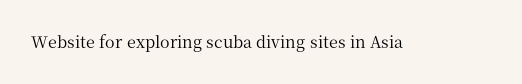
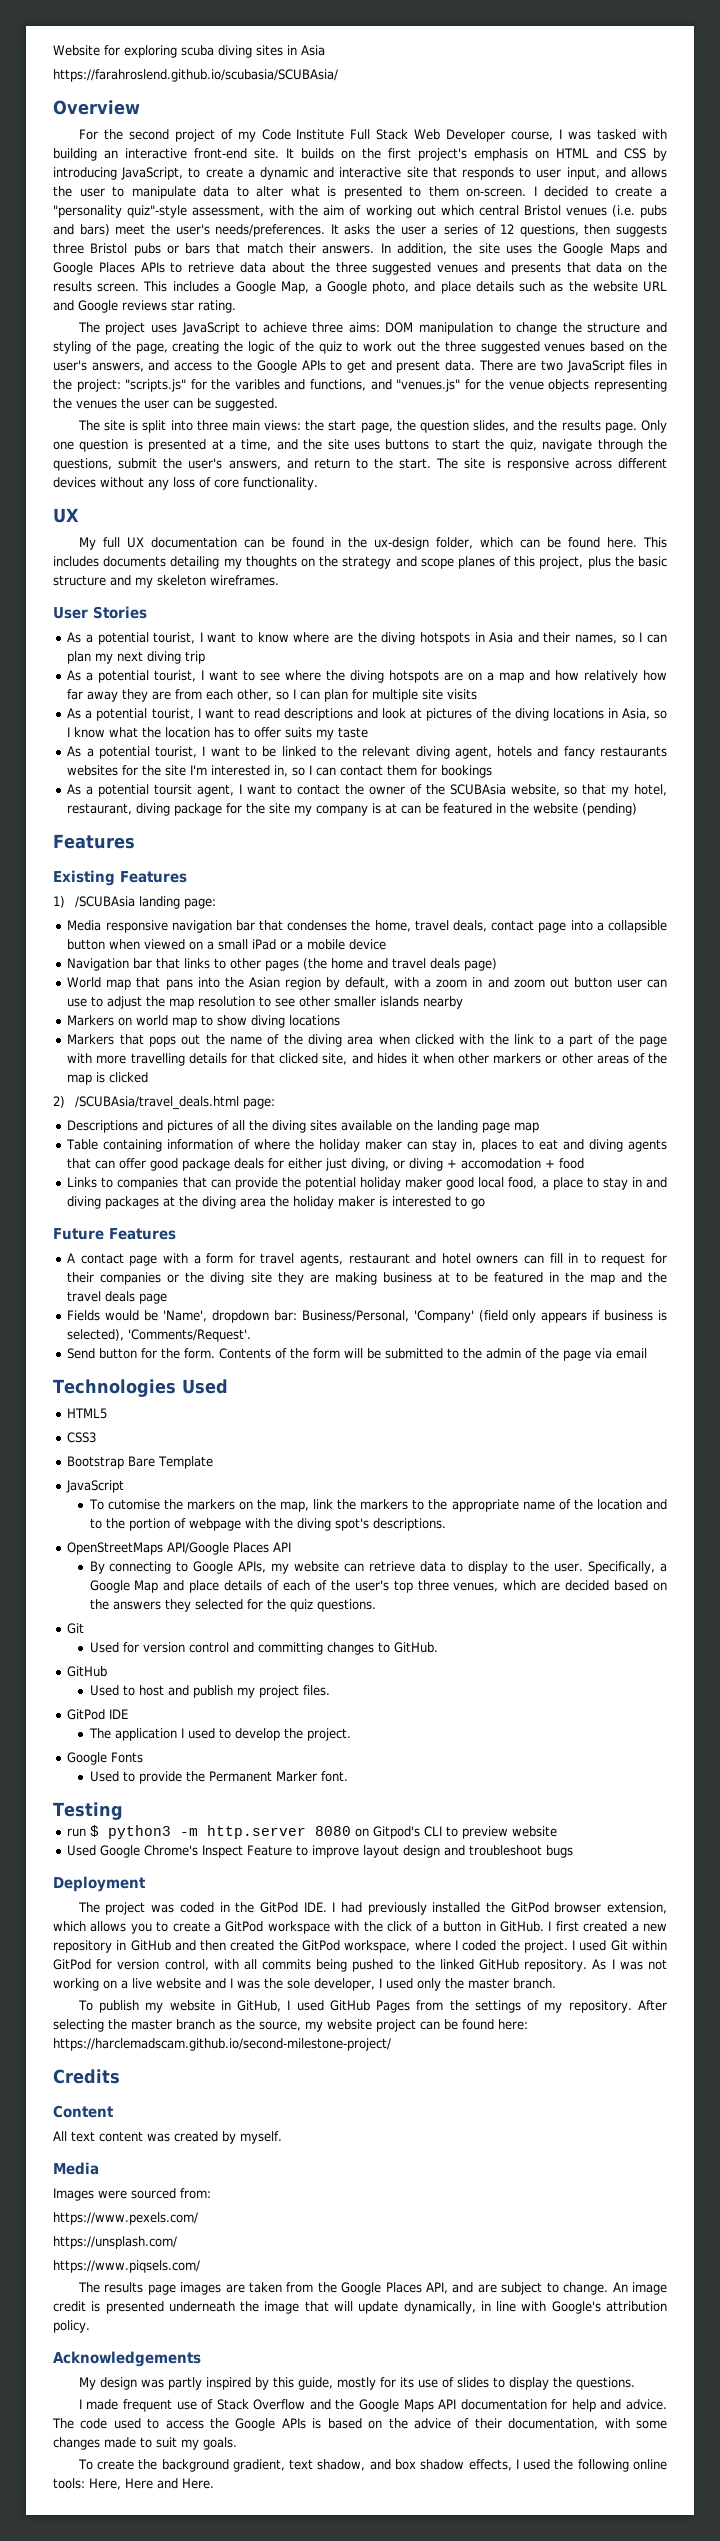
(404, 41) none -> [53,69,338,82] [53,100,140,115] [78,129,667,142] [53,148,667,161] [53,167,667,180] [53,186,667,199] [53,205,667,218] [53,224,667,237] [53,243,667,256] [53,262,667,275] [53,281,668,294] [53,300,236,313] [77,322,668,335] [53,341,668,354] [53,360,667,373] [53,379,667,392] [53,398,278,411] [77,420,667,433] [53,439,668,452] [53,458,667,471] [53,477,318,490] [53,508,79,523] [78,537,667,550] [53,556,667,569] [53,575,279,588] [53,606,147,619] [67,632,667,645] [67,651,206,664] [67,670,667,683] [67,689,478,702] [67,708,667,721] [67,727,369,740] [67,746,667,759] [67,765,493,778] [67,784,667,797] [67,803,638,816] [53,834,135,849] [53,870,187,886] [53,896,217,909] [67,920,667,933] [67,939,387,950] [67,958,498,971] [67,977,667,990] [67,996,464,1009] [67,1015,341,1028] [67,1034,667,1047] [67,1053,667,1066] [67,1072,149,1085] [53,1096,276,1110] [67,1120,540,1133] [66,1139,667,1152] [67,1158,585,1171] [67,1177,667,1190] [67,1196,486,1209] [53,1228,176,1240] [67,1253,667,1266] [67,1272,668,1285] [67,1291,168,1304] [67,1310,667,1323] [67,1329,252,1342] [67,1348,648,1361] [53,1379,228,1397] [67,1408,108,1419] [67,1432,97,1443] [67,1456,214,1469] [66,1480,125,1493] [88,1499,668,1512] [89,1518,446,1531] [67,1542,292,1555] [89,1561,667,1574] [89,1580,667,1593] [89,1599,376,1612] [67,1623,85,1634] [89,1642,438,1655] [67,1666,108,1677] [89,1685,330,1698] [67,1709,129,1720] [88,1728,351,1741] [67,1752,144,1765] [89,1771,348,1784] [53,1802,123,1820] [67,1825,558,1839] [67,1845,574,1858] [53,1876,146,1892] [77,1902,667,1915] [53,1921,667,1934] [53,1940,667,1953] [53,1959,667,1972] [53,1978,556,1991] [77,2000,667,2013] [53,2019,528,2032] [53,2038,391,2051] [53,2069,120,2084] [53,2105,114,2118] [53,2131,282,2144] [53,2162,99,2175] [53,2188,211,2201] [53,2212,198,2225] [53,2236,177,2249] [53,2260,200,2273] [77,2282,667,2295] [53,2301,667,2314] [53,2320,90,2333] [53,2351,201,2367] [78,2377,635,2390] [78,2399,667,2412] [52,2418,667,2431] [53,2437,237,2450] [77,2459,668,2472] [53,2478,214,2490] // https://farahroslend.github.io/scubasia/SCUBAsia/ // Overview // For the second project of my Code Institute Full Stack Web Developer course, I was tasked with building an interactive front-end site. It builds on the first project's emphasis on HTML and CSS by introducing JavaScript, to create a dynamic and interactive site that responds to user input, and allows the user to manipulate data to alter what is presented to them on-screen. I decided to create a "personality quiz"-style assessment, with the aim of working out which central Bristol venues (i.e. pubs and bars) meet the user's needs/preferences. It asks the user a series of 12 questions, then suggests three Bristol pubs or bars that match their answers. In addition, the site uses the Google Maps and Google Places APIs to retrieve data about the three suggested venues and presents that data on the results screen. This includes a Google Map, a Google photo, and place details such as the website URL and Google reviews star rating. // The project uses JavaScript to achieve three aims: DOM manipulation to change the structure and styling of the page, creating the logic of the quiz to work out the three suggested venues based on the user's answers, and access to the Google APIs to get and present data. There are two JavaScript files in the project: "scripts.js" for the varibles and functions, and "venues.js" for the venue objects representing the venues the user can be suggested. // The site is split into three main views: the start page, the question slides, and the results page. Only one question is presented at a time, and the site uses buttons to start the quiz, navigate through the questions, submit the user's answers, and return to the start. The site is responsive across different devices without any loss of core functionality. // UX // My full UX documentation can be found in the ux-design folder, which can be found here. This includes documents detailing my thoughts on the strategy and scope planes of this project, plus the basic structure and my skeleton wireframes. // User Stories // As a potential tourist, I want to know where are the diving hotspots in Asia and their names, so I can plan my next diving trip // As a potential tourist, I want to see where the diving hotspots are on a map and how relatively how far away they are from each other, so I can plan for multiple site visits // As a potential tourist, I want to read descriptions and look at pictures of the diving locations in Asia, so I know what the location has to offer suits my taste // As a potential tourist, I want to be linked to the relevant diving agent, hotels and fancy restaurants websites for the site I'm interested in, so I can contact them for bookings // As a potential toursit agent, I want to contact the owner of the SCUBAsia website, so that my hotel, restaurant, diving package for the site my company is at can be featured in the website (pending) // Features // Existing Features // 1) /SCUBAsia landing page: // Media responsive navigation bar that condenses the home, travel deals, contact page into a collapsible button when viewed on a small iPad or a mobile device // Navigation bar that links to other pages (the home and travel deals page) // World map that pans into the Asian region by default, with a zoom in and zoom out button user can use to adjust the map resolution to see other smaller islands nearby // Markers on world map to show diving locations // Markers that pops out the name of the diving area when clicked with the link to a part of the page with more travelling details for that clicked site, and hides it when other markers or other areas of the map is clicked // 2) /SCUBAsia/travel_deals.html page: // Descriptions and pictures of all the diving sites available on the landing page map // Table containing information of where the holiday maker can stay in, places to eat and diving agents that can offer good package deals for either just diving, or diving + accomodation + food // Links to companies that can provide the potential holiday maker good local food, a place to stay in and diving packages at the diving area the holiday maker is interested to go // Future Features // A contact page with a form for travel agents, restaurant and hotel owners can fill in to request for their companies or the diving site they are making business at to be featured in the map and the travel deals page // Fields would be 'Name', dropdown bar: Business/Personal, 'Company' (field only appears if business is selected), 'Comments/Request'. // Send button for the form. Contents of the form will be submitted to the admin of the page via email // Technologies Used // HTML5 // CSS3 // Bootstrap Bare Template // JavaScript // To cutomise the markers on the map, link the markers to the appropriate name of the location and to the portion of webpage with the diving spot's descriptions. // OpenStreetMaps API/Google Places API // By connecting to Google APIs, my website can retrieve data to display to the user. Specifically, a Google Map and place details of each of the user's top three venues, which are decided based on the answers they selected for the quiz questions. // Git // Used for version control and committing changes to GitHub. // GitHub // Used to host and publish my project files. // GitPod IDE // The application I used to develop the project. // Google Fonts // Used to provide the Permanent Marker font. // Testing // run $ python3 -m http.server 8080 on Gitpod's CLI to preview website // Used Google Chrome's Inspect Feature to improve layout design and troubleshoot bugs // Deployment // The project was coded in the GitPod IDE. I had previously installed the GitPod browser extension, which allows you to create a GitPod workspace with the click of a button in GitHub. I first created a new repository in GitHub and then created the GitPod workspace, where I coded the project. I used Git within GitPod for version control, with all commits being pushed to the linked GitHub repository. As I was not working on a live website and I was the sole developer, I used only the master branch. // To publish my website in GitHub, I used GitHub Pages from the settings of my repository. After selecting the master branch as the source, my website project can be found here: https://harclemadscam.github.io/second-milestone-project/ // Credits // Content // All text content was created by myself. // Media // Images were sourced from: // https://www.pexels.com/ // https://unsplash.com/ // https://www.piqsels.com/ // The results page images are taken from the Google Places API, and are subject to change. An image credit is presented underneath the image that will update dynamically, in line with Google's attribution policy. // Acknowledgements // My design was partly inspired by this guide, mostly for its use of slides to display the questions. // I made frequent use of Stack Overflow and the Google Maps API documentation for help and advice. The code used to access the Google APIs is based on the advice of their documentation, with some changes made to suit my goals. // To create the background gradient, text shadow, and box shadow effects, I used the following online tools: Here, Here and Here.

